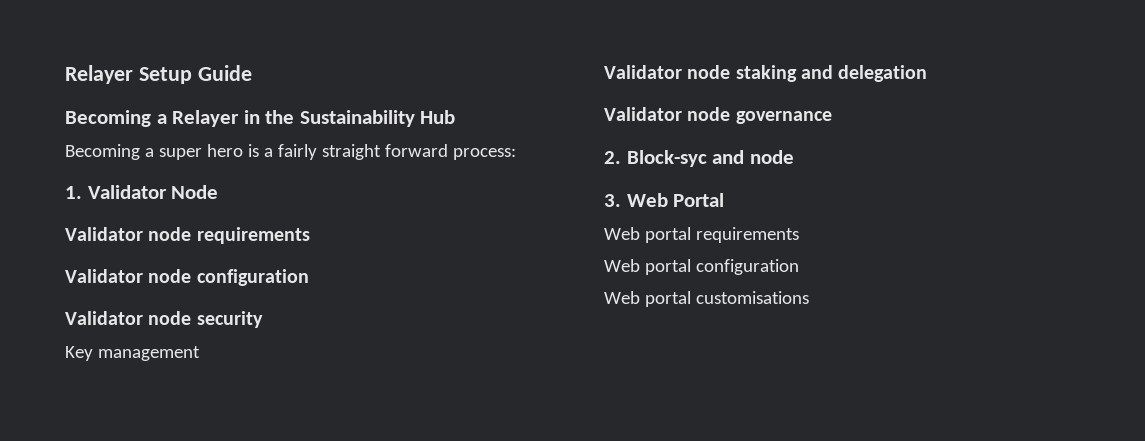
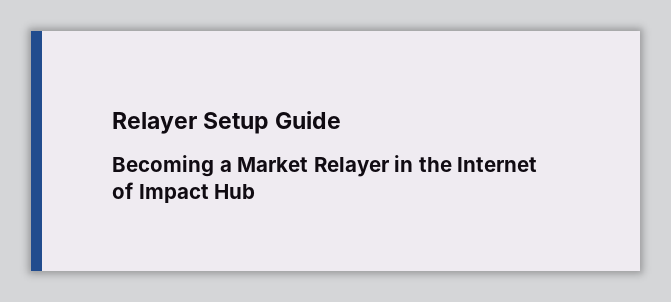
(167, 119) none -> [237,157,309,172] Market
[299,110,456,127] [65,144,516,160] [65,185,219,199] [65,227,310,244] [65,269,309,286] [65,311,263,328] [65,346,200,361] [604,65,928,82] [604,107,832,124] [604,150,794,167] [604,193,725,207] [604,227,799,243] [604,259,799,275] [604,291,809,307] Sustainability Hub // Becoming a super hero is a fairly straight forward process: // 1. Validator Node // Validator node requirements // Validator node configuration // Validator node security // Key management // Validator node staking and delegation // Validator node governance // 2. Block-syc and node // 3. Web Portal // Web portal requirements // Web portal configuration // Web portal customisations -> [457,157,538,172] [112,182,256,203] Internet of Impact Hub

